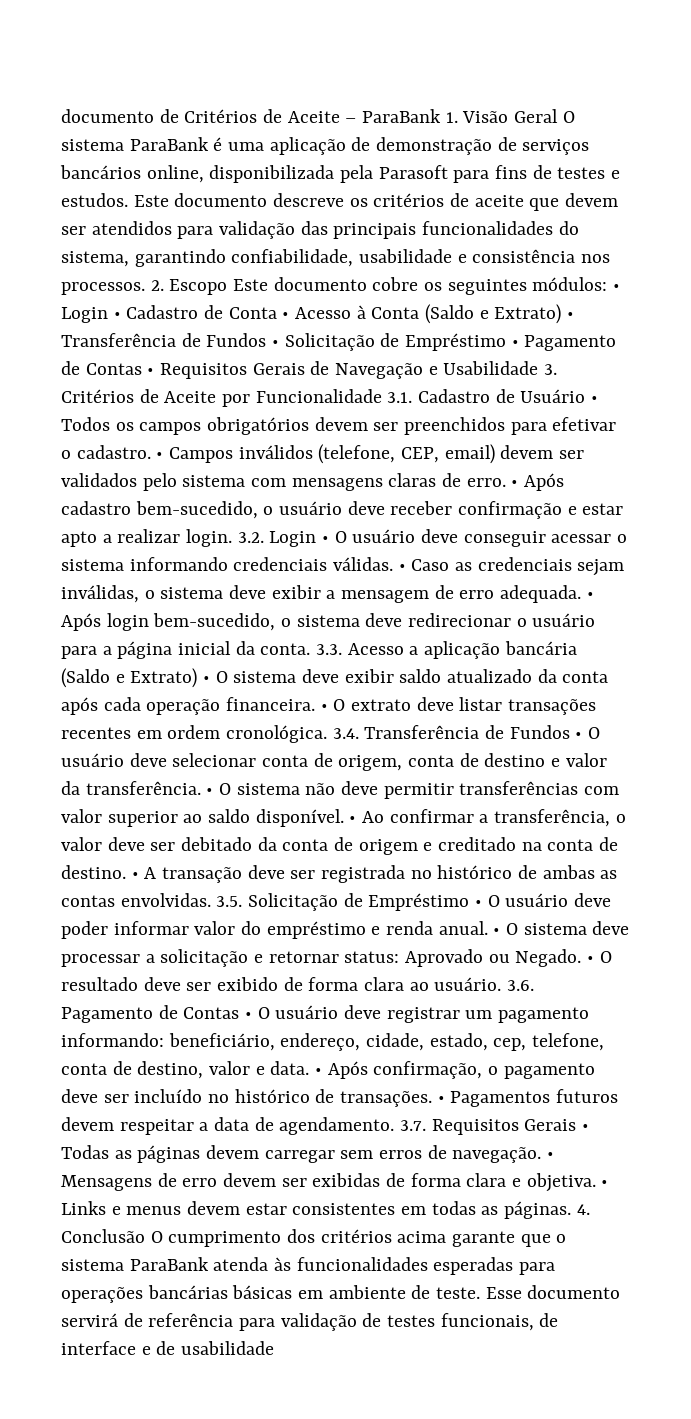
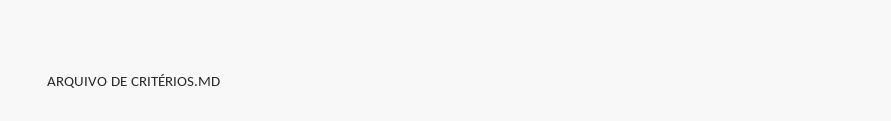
[61,109,575,123] [61,137,590,155] [60,165,621,183] [61,193,619,211] [61,221,579,239] [61,249,611,267] [61,277,621,295] [61,304,575,324] [61,333,617,351] [61,361,558,379] [61,389,599,407] [61,417,617,435] [61,444,585,464] [61,473,565,491] [61,501,624,519] [61,529,628,547] [61,557,625,576] [61,585,594,603] [61,613,596,631] [61,641,577,659] [61,668,609,688] [61,697,597,715] [61,725,601,743] [61,753,607,771] [61,781,620,799] [61,809,626,827] [61,837,619,855] [61,865,618,883] [61,893,612,911] [61,921,630,939] [61,949,612,967] [61,977,535,991] [61,1005,590,1023] [61,1033,605,1051] [61,1061,595,1079] [61,1089,619,1107] [61,1117,590,1135] [61,1145,555,1163] [61,1173,609,1192] [61,1201,590,1219] [61,1229,567,1247] [61,1257,556,1275] [61,1285,621,1303] [61,1313,559,1331] [61,1341,275,1355] documento de Critérios de Aceite – ParaBank 1. Visão Geral O sistema ParaBank é uma aplicação de demonstração de serviços bancários online, disponibilizada pela Parasoft para fins de testes e estudos. Este documento descreve os critérios de aceite que devem ser atendidos para validação das principais funcionalidades do sistema, garantindo confiabilidade, usabilidade e consistência nos processos. 2. Escopo Este documento cobre os seguintes módulos: • Login • Cadastro de Conta • Acesso à Conta (Saldo e Extrato) • Transferência de Fundos • Solicitação de Empréstimo • Pagamento de Contas • Requisitos Gerais de Navegação e Usabilidade 3. Critérios de Aceite por Funcionalidade 3.1. Cadastro de Usuário • Todos os campos obrigatórios devem ser preenchidos para efetivar o cadastro. • Campos inválidos (telefone, CEP, email) devem ser validados pelo sistema com mensagens claras de erro. • Após cadastro bem-sucedido, o usuário deve receber confirmação e estar apto a realizar login. 3.2. Login • O usuário deve conseguir acessar o sistema informando credenciais válidas. • Caso as credenciais sejam inválidas, o sistema deve exibir a mensagem de erro adequada. • Após login bem-sucedido, o sistema deve redirecionar o usuário para a página inicial da conta. 3.3. Acesso a aplicação bancária (Saldo e Extrato) • O sistema deve exibir saldo atualizado da conta após cada operação financeira. • O extrato deve listar transações recentes em ordem cronológica. 3.4. Transferência de Fundos • O usuário deve selecionar conta de origem, conta de destino e valor da transferência. • O sistema não deve permitir transferências com valor superior ao saldo disponível. • Ao confirmar a transferência, o valor deve ser debitado da conta de origem e creditado na conta de destino. • A transação deve ser registrada no histórico de ambas as contas envolvidas. 3.5. Solicitação de Empréstimo • O usuário deve poder informar valor do empréstimo e renda anual. • O sistema deve processar a solicitação e retornar status: Aprovado ou Negado. • O resultado deve ser exibido de forma clara ao usuário. 3.6. Pagamento de Contas • O usuário deve registrar um pagamento informando: beneficiário, endereço, cidade, estado, cep, telefone, conta de destino, valor e data. • Após confirmação, o pagamento deve ser incluído no histórico de transações. • Pagamentos futuros devem respeitar a data de agendamento. 3.7. Requisitos Gerais • Todas as páginas devem carregar sem erros de navegação. • Mensagens de erro devem ser exibidas de forma clara e objetiva. • Links e menus devem estar consistentes em todas as páginas. 4. Conclusão O cumprimento dos critérios acima garante que o sistema ParaBank atenda às funcionalidades esperadas para operações bancárias básicas em ambiente de teste. Esse documento servirá de referência para validação de testes funcionais, de interface e de usabilidade -> [47,74,220,88] ARQUIVO DE CRITÉRIOS.MD

